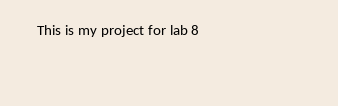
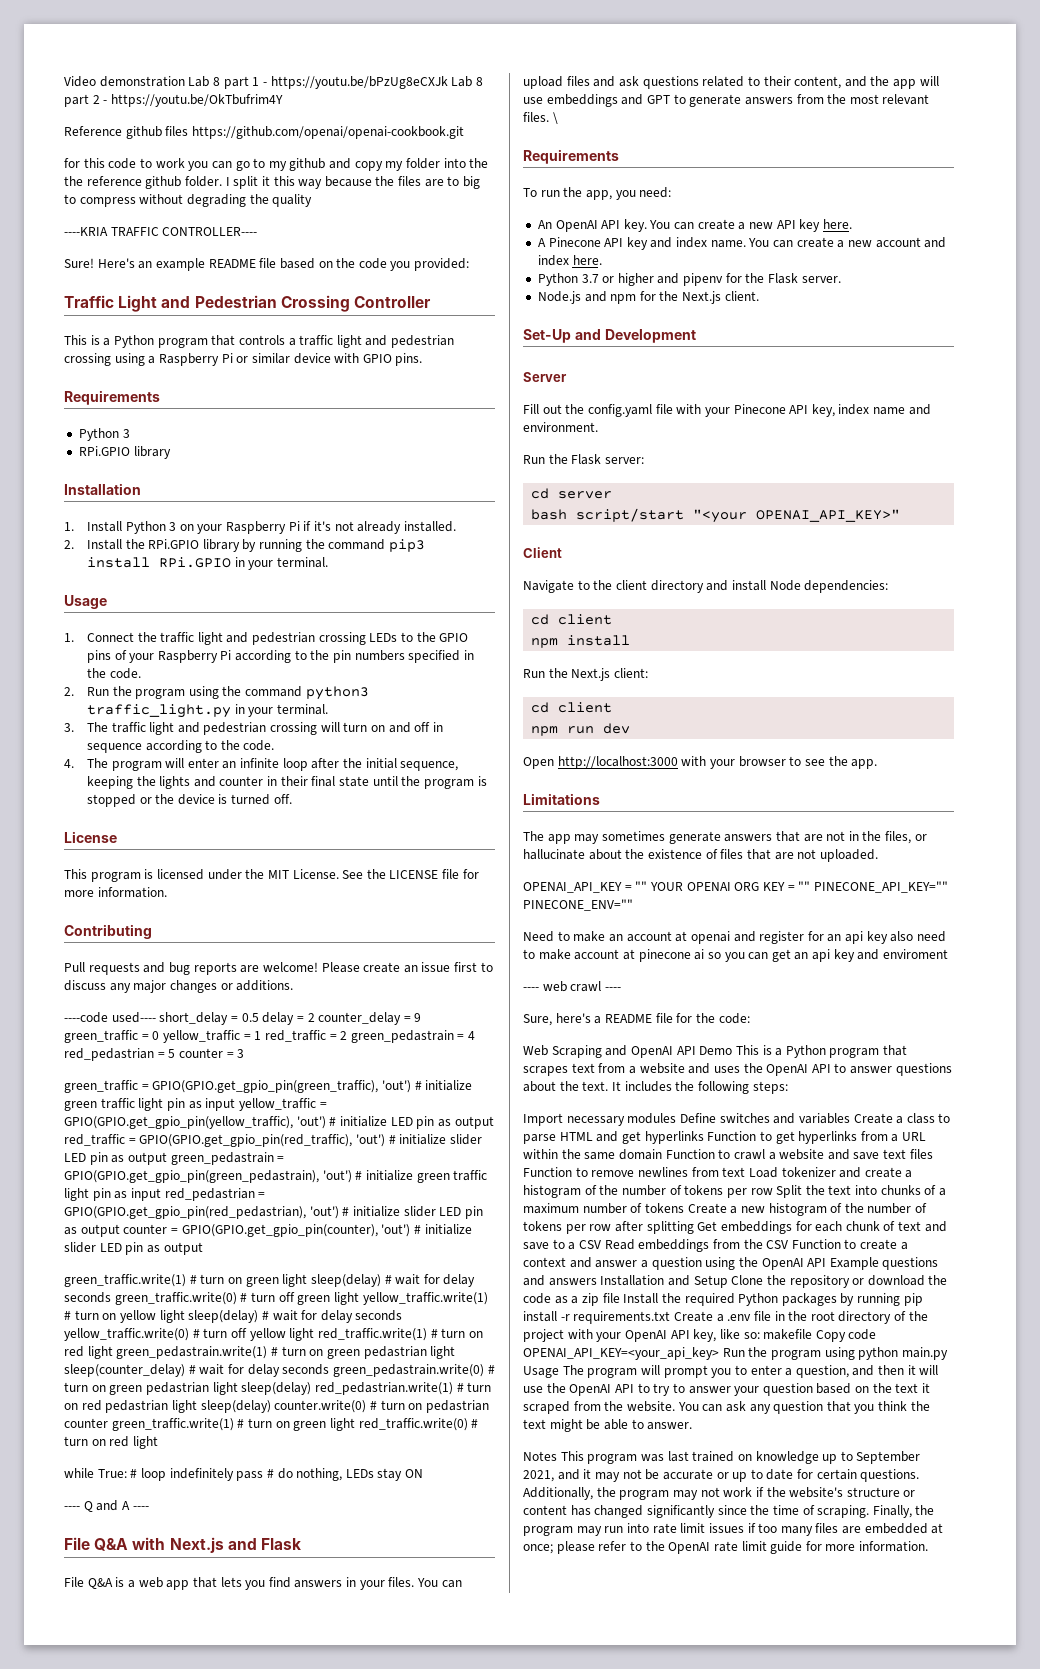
[37,25,200,37] This is my project for lab 8 -> [64,76,483,89] [64,94,283,107] [64,126,464,139] [64,158,489,171] [64,176,481,189] [64,194,313,207] [64,227,258,236] [64,258,470,271] [64,295,431,312] [64,335,455,348] [64,353,423,366] [64,390,160,405] [78,428,130,441] [78,446,171,459] [64,483,141,495] [64,521,457,534] [64,539,426,552] [86,557,328,570] [64,595,107,609] [64,632,469,645] [86,650,475,663] [86,668,141,679] [64,686,369,700] [86,704,328,718] [64,722,444,735] [86,740,275,753] [64,758,459,771] [86,776,487,789] [86,794,292,807] [64,831,117,843] [64,869,479,882] [64,887,167,898] [64,924,152,939] [64,962,493,975] [64,980,294,993] [64,1012,422,1025] [64,1030,476,1043] [64,1048,245,1061] [64,1080,473,1093] [64,1098,327,1111] [64,1116,494,1129] [64,1134,482,1147] [64,1152,285,1165] [64,1170,488,1183] [64,1188,266,1201] [64,1206,483,1219] [64,1224,472,1237] [64,1242,203,1255] [64,1274,476,1287] [64,1292,488,1305] [64,1310,403,1323] [64,1328,483,1341] [64,1346,456,1359] [64,1364,495,1377] [64,1382,492,1395] [64,1400,489,1413] [64,1418,479,1431] [64,1436,158,1449] [64,1468,424,1481] [64,1500,149,1512] [64,1537,301,1553] [64,1577,462,1590] [523,76,939,89] [523,94,930,107] [523,112,558,124] [523,149,619,164] [523,187,672,200] [537,219,852,232] [537,237,947,250] [537,255,602,266] [537,273,841,286] [537,291,759,304] [523,329,696,343] [523,372,567,382] [523,404,931,417] [523,422,598,432] [523,454,644,465] [531,488,613,499] [531,508,901,523] [523,547,562,558] [523,580,889,593] [531,614,613,625] [531,635,631,648] [523,668,648,681] [531,702,613,713] [531,723,631,736] [523,756,878,769] [523,793,600,805] [523,831,927,844] [523,849,878,862] [523,881,948,893] [523,899,633,911] [523,931,947,944] [523,949,949,962] [523,981,621,992] [523,1013,750,1026] [523,1045,908,1058] [523,1063,952,1076] [523,1081,788,1094] [523,1113,951,1126] [523,1131,927,1144] [523,1149,933,1160] [523,1167,913,1178] [523,1185,947,1198] [523,1203,928,1216] [523,1221,947,1234] [523,1239,908,1252] [523,1257,939,1270] [523,1275,948,1288] [523,1293,923,1306] [523,1311,928,1324] [523,1329,877,1342] [523,1347,948,1360] [523,1365,939,1378] [523,1383,931,1396] [523,1401,930,1414] [523,1419,693,1432] [523,1451,921,1464] [523,1469,920,1482] [523,1487,916,1500] [523,1505,935,1518] [523,1523,944,1536] [523,1541,929,1554] Video demonstration Lab 8 part 1 - https://youtu.be/bPzUg8eCXJk Lab 8 part 2 - https://youtu.be/OkTbufrim4Y // Reference github files https://github.com/openai/openai-cookbook.git // for this code to work you can go to my github and copy my folder into the the reference github folder. I split it this way because the files are to big to compress without degrading the quality // ----KRIA TRAFFIC CONTROLLER---- // Sure! Here's an example README file based on the code you provided: // Traffic Light and Pedestrian Crossing Controller // This is a Python program that controls a traffic light and pedestrian crossing using a Raspberry Pi or similar device with GPIO pins. // Requirements // Python 3 // RPi.GPIO library // Installation // 1. Install Python 3 on your Raspberry Pi if it's not already installed. // 2. Install the RPi.GPIO library by running the command pip3 install RPi.GPIO in your terminal. // Usage // 1. Connect the traffic light and pedestrian crossing LEDs to the GPIO pins of your Raspberry Pi according to the pin numbers specified in the code. // 2. Run the program using the command python3 traffic_light.py in your terminal. // 3. The traffic light and pedestrian crossing will turn on and off in sequence according to the code. // 4. The program will enter an infinite loop after the initial sequence, keeping the lights and counter in their final state until the program is stopped or the device is turned off. // License // This program is licensed under the MIT License. See the LICENSE file for more information. // Contributing // Pull requests and bug reports are welcome! Please create an issue first to discuss any major changes or additions. // ----code used---- short_delay = 0.5 delay = 2 counter_delay = 9 green_traffic = 0 yellow_traffic = 1 red_traffic = 2 green_pedastrain = 4 red_pedastrian = 5 counter = 3 // green_traffic = GPIO(GPIO.get_gpio_pin(green_traffic), 'out') # initialize green traffic light pin as input yellow_traffic = GPIO(GPIO.get_gpio_pin(yellow_traffic), 'out') # initialize LED pin as output red_traffic = GPIO(GPIO.get_gpio_pin(red_traffic), 'out') # initialize slider LED pin as output green_pedastrain = GPIO(GPIO.get_gpio_pin(green_pedastrain), 'out') # initialize green traffic light pin as input red_pedastrian = GPIO(GPIO.get_gpio_pin(red_pedastrian), 'out') # initialize slider LED pin as output counter = GPIO(GPIO.get_gpio_pin(counter), 'out') # initialize slider LED pin as output // green_traffic.write(1) # turn on green light sleep(delay) # wait for delay seconds green_traffic.write(0) # turn off green light yellow_traffic.write(1) # turn on yellow light sleep(delay) # wait for delay seconds yellow_traffic.write(0) # turn off yellow light red_traffic.write(1) # turn on red light green_pedastrain.write(1) # turn on green pedastrian light sleep(counter_delay) # wait for delay seconds green_pedastrain.write(0) # turn on green pedastrian light sleep(delay) red_pedastrian.write(1) # turn on red pedastrian light sleep(delay) counter.write(0) # turn on pedastrian counter green_traffic.write(1) # turn on green light red_traffic.write(0) # turn on red light // while True: # loop indefinitely pass # do nothing, LEDs stay ON // ---- Q and A ---- // File Q&A with Next.js and Flask // File Q&A is a web app that lets you find answers in your files. You can upload files and ask questions related to their content, and the app will use embeddings and GPT to generate answers from the most relevant files. \ // Requirements // To run the app, you need: // An OpenAI API key. You can create a new API key here. // A Pinecone API key and index name. You can create a new account and index here. // Python 3.7 or higher and pipenv for the Flask server. // Node.js and npm for the Next.js client. // Set-Up and Development // Server // Fill out the config.yaml file with your Pinecone API key, index name and environment. // Run the Flask server: // cd server // bash script/start "<your OPENAI_API_KEY>" // Client // Navigate to the client directory and install Node dependencies: // cd client // npm install // Run the Next.js client: // cd client // npm run dev // Open http://localhost:3000 with your browser to see the app. // Limitations // The app may sometimes generate answers that are not in the files, or hallucinate about the existence of files that are not uploaded. // OPENAI_API_KEY = "" YOUR OPENAI ORG KEY = "" PINECONE_API_KEY="" PINECONE_ENV="" // Need to make an account at openai and register for an api key also need to make account at pinecone ai so you can get an api key and enviroment // ---- web crawl ---- // Sure, here's a README file for the code: // Web Scraping and OpenAI API Demo This is a Python program that scrapes text from a website and uses the OpenAI API to answer questions about the text. It includes the following steps: // Import necessary modules Define switches and variables Create a class to parse HTML and get hyperlinks Function to get hyperlinks from a URL within the same domain Function to crawl a website and save text files Function to remove newlines from text Load tokenizer and create a histogram of the number of tokens per row Split the text into chunks of a maximum number of tokens Create a new histogram of the number of tokens per row after splitting Get embeddings for each chunk of text and save to a CSV Read embeddings from the CSV Function to create a context and answer a question using the OpenAI API Example questions and answers Installation and Setup Clone the repository or download the code as a zip file Install the required Python packages by running pip install -r requirements.txt Create a .env file in the root directory of the project with your OpenAI API key, like so: makefile Copy code OPENAI_API_KEY=<your_api_key> Run the program using python main.py Usage The program will prompt you to enter a question, and then it will use the OpenAI API to try to answer your question based on the text it scraped from the website. You can ask any question that you think the text might be able to answer. // Notes This program was last trained on knowledge up to September 2021, and it may not be accurate or up to date for certain questions. Additionally, the program may not work if the website's structure or content has changed significantly since the time of scraping. Finally, the program may run into rate limit issues if too many files are embedded at once; please refer to the OpenAI rate limit guide for more information.

